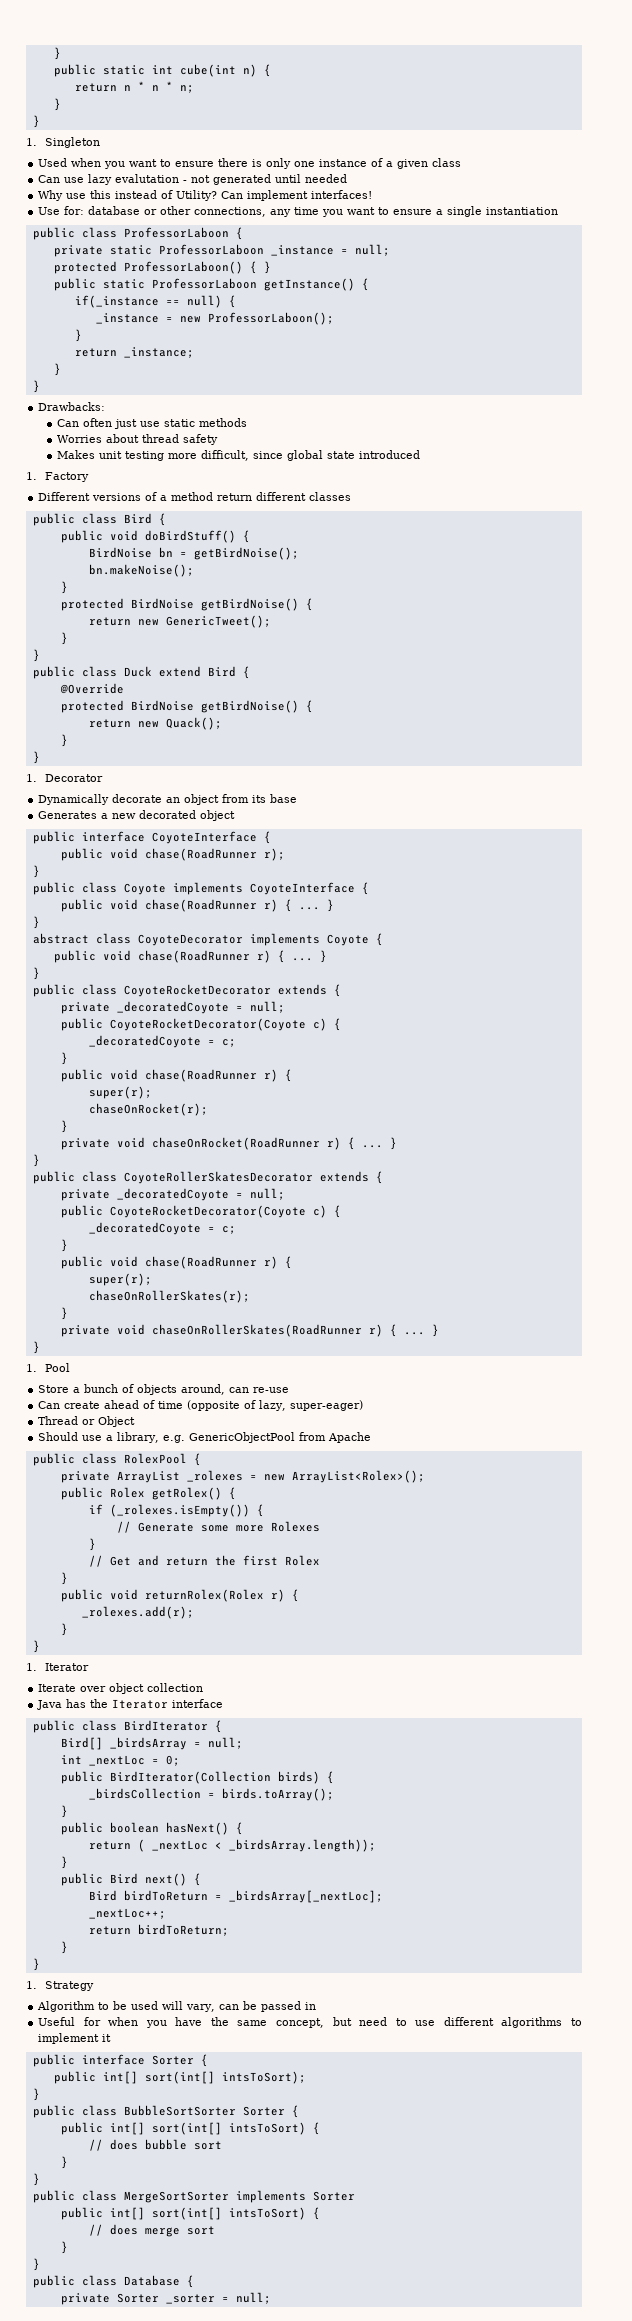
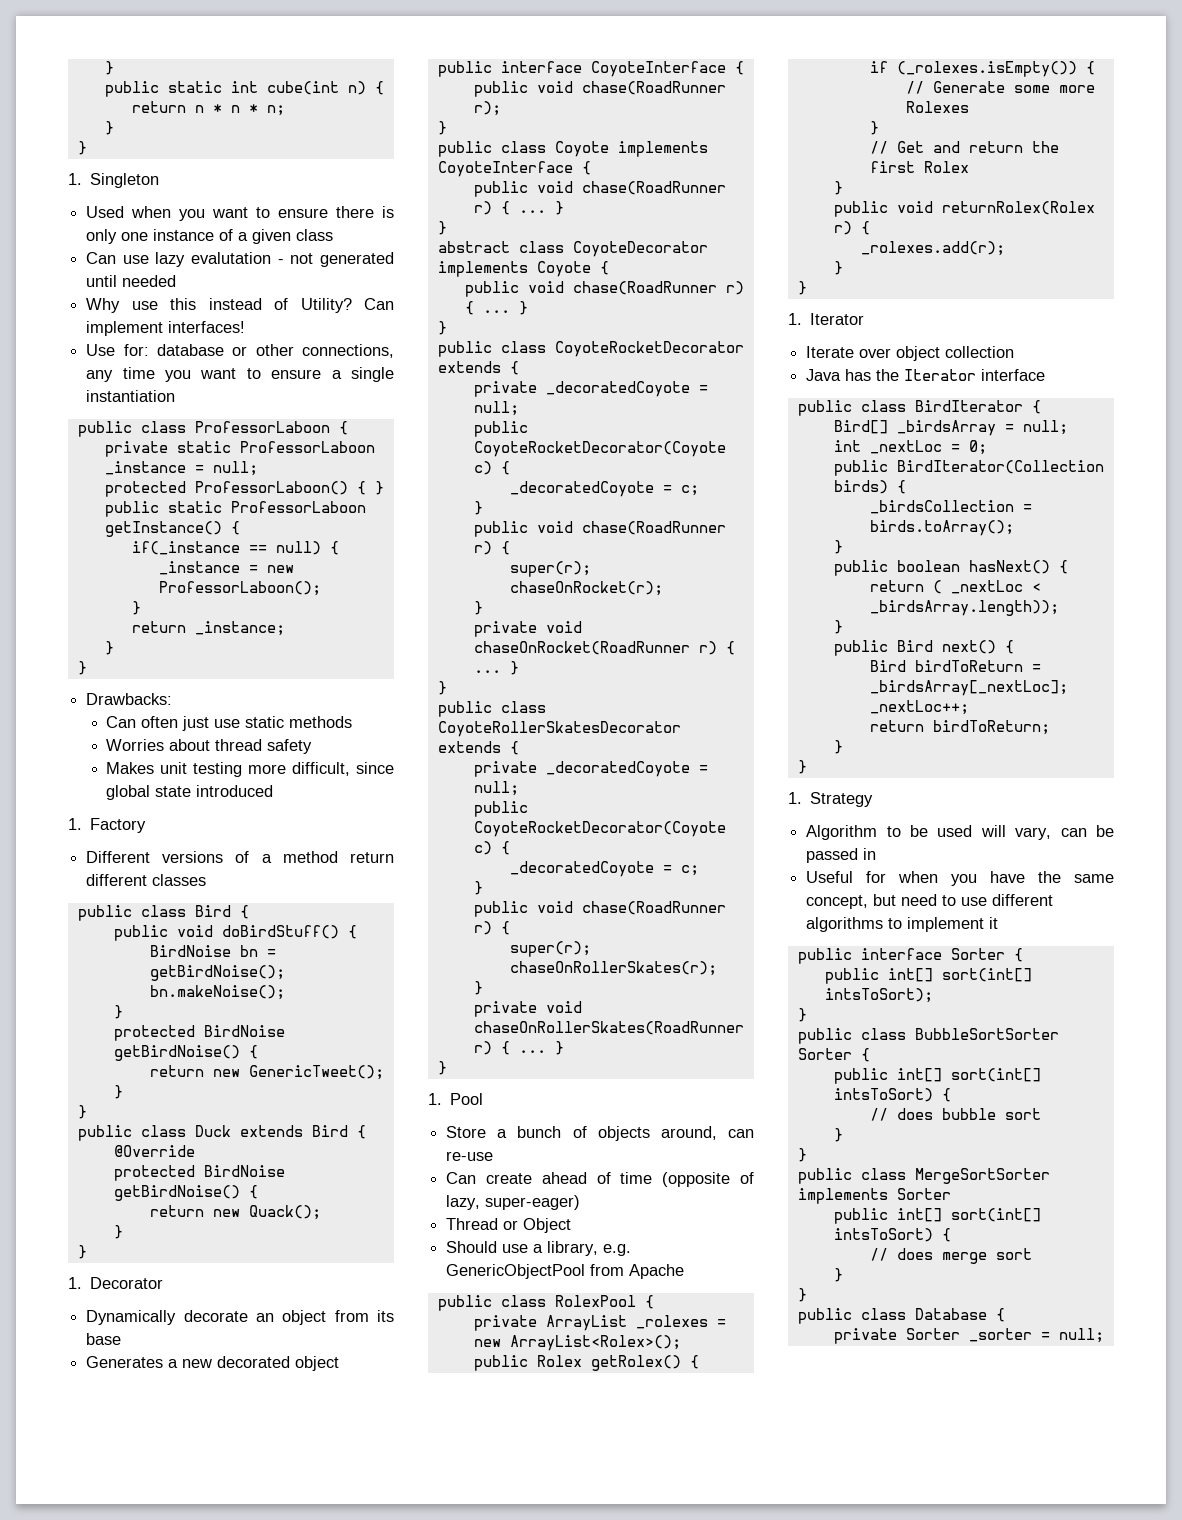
[158,666,201,677] extend -> [239,1125,303,1137] extends

